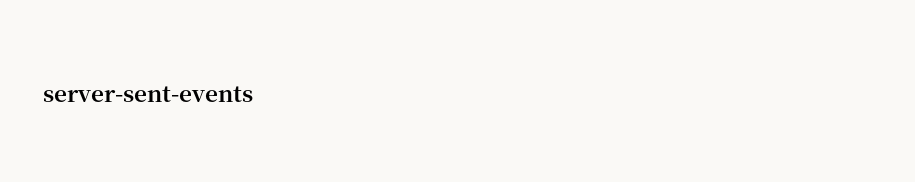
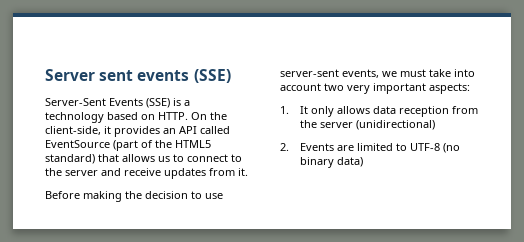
[43,86,253,102] server-sent-events -> [45,69,231,83] [45,98,190,108] [45,112,227,123] [45,126,230,137] [45,140,211,151] [45,154,242,164] [45,168,248,179] [45,191,223,202] [280,69,475,78] [280,83,470,94] [280,106,478,117] [299,120,435,130] [280,143,460,153] [299,157,363,168] Server sent events (SSE) // Server-Sent Events (SSE) is a technology based on HTTP. On the client-side, it provides an API called EventSource (part of the HTML5 standard) that allows us to connect to the server and receive updates from it. // Before making the decision to use server-sent events, we must take into account two very important aspects: // 1. It only allows data reception from the server (unidirectional) // 2. Events are limited to UTF-8 (no binary data)

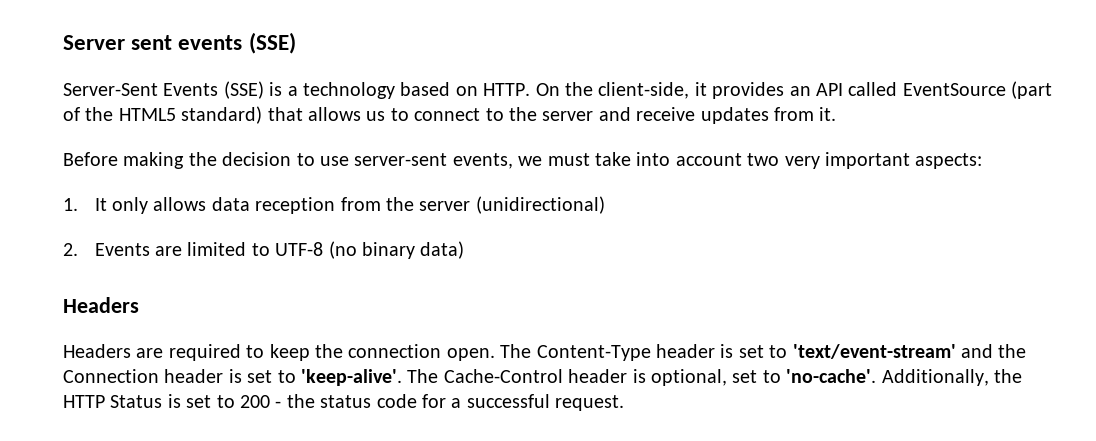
(363, 162) none -> [63,297,139,313] [63,344,1027,361] [63,369,1022,386] [63,394,625,411] // Headers // Headers are required to keep the connection open. The Content-Type header is set to 'text/event-stream' and the Connection header is set to 'keep-alive'. The Cache-Control header is optional, set to 'no-cache'. Additionally, the HTTP Status is set to 200 - the status code for a successful request.

